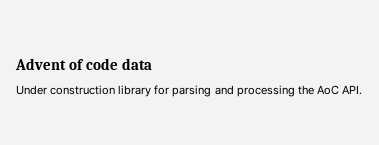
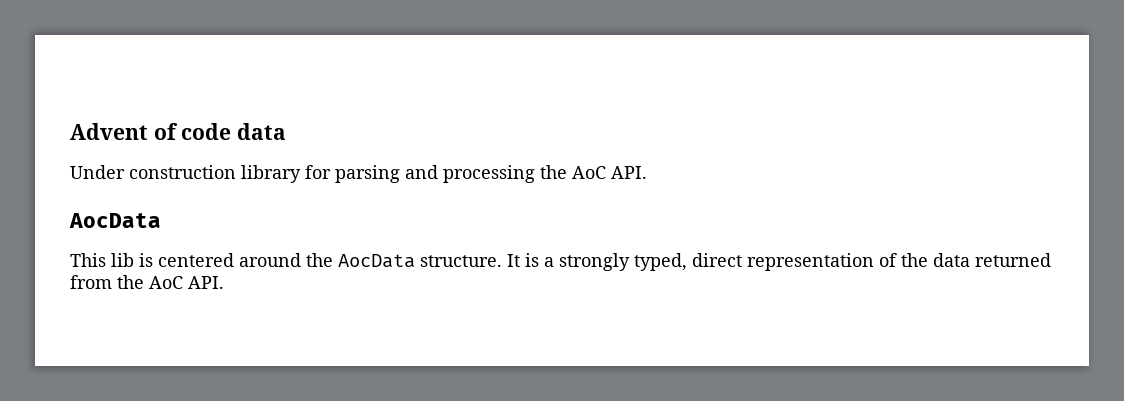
(362, 90) none -> [69,213,161,228] [70,253,1051,271] [70,275,224,289] // AocData // This lib is centered around the AocData structure. It is a strongly typed, direct representation of the data returned from the AoC API.

